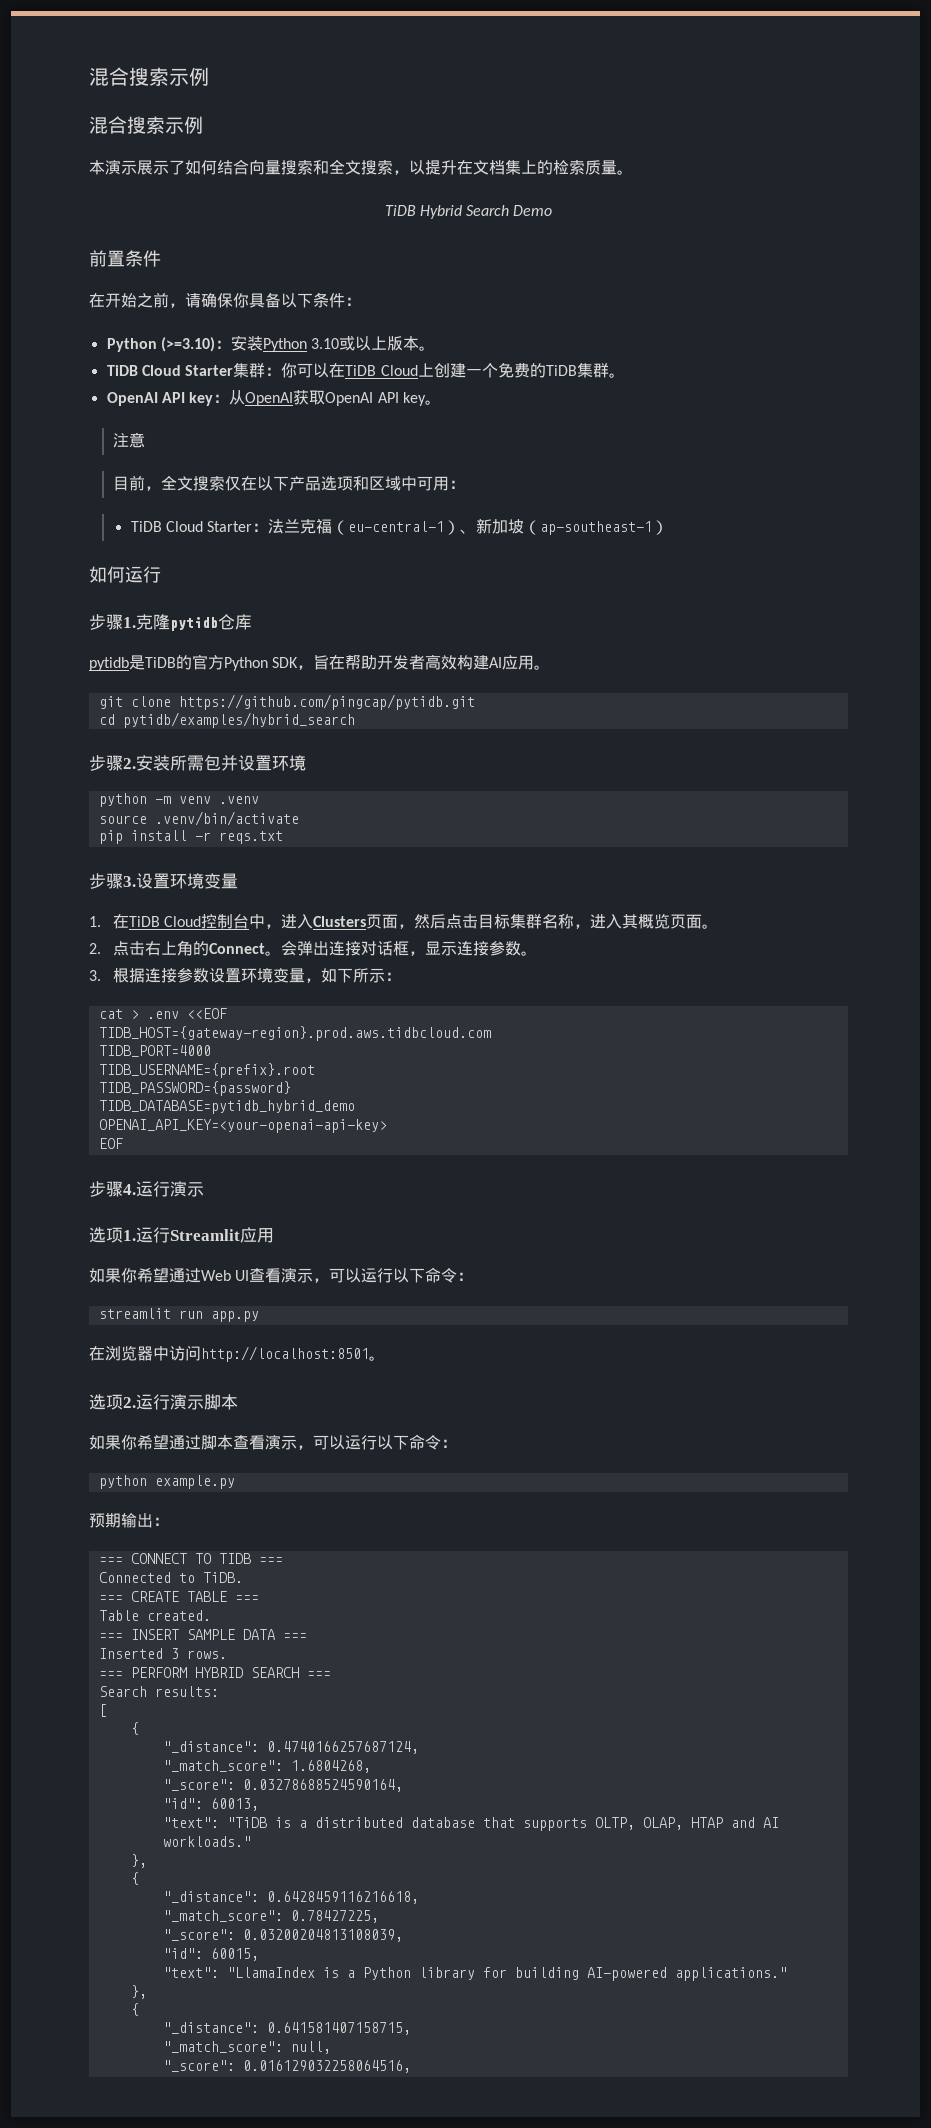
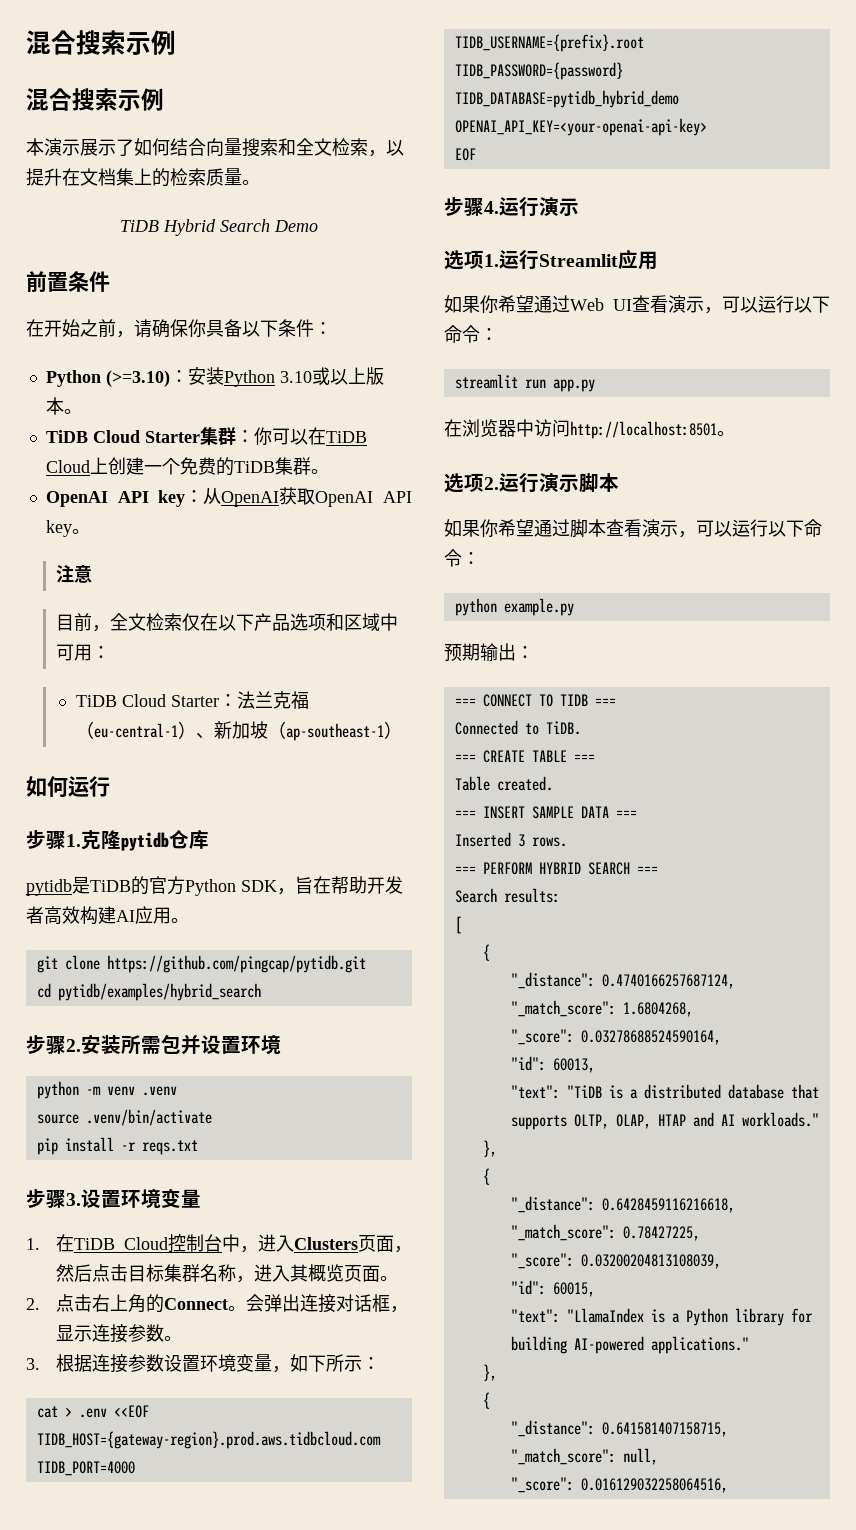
[361,160,377,175] 搜 -> [332,138,350,156] 检
[193,476,210,491] 搜 -> [145,613,164,631] 检

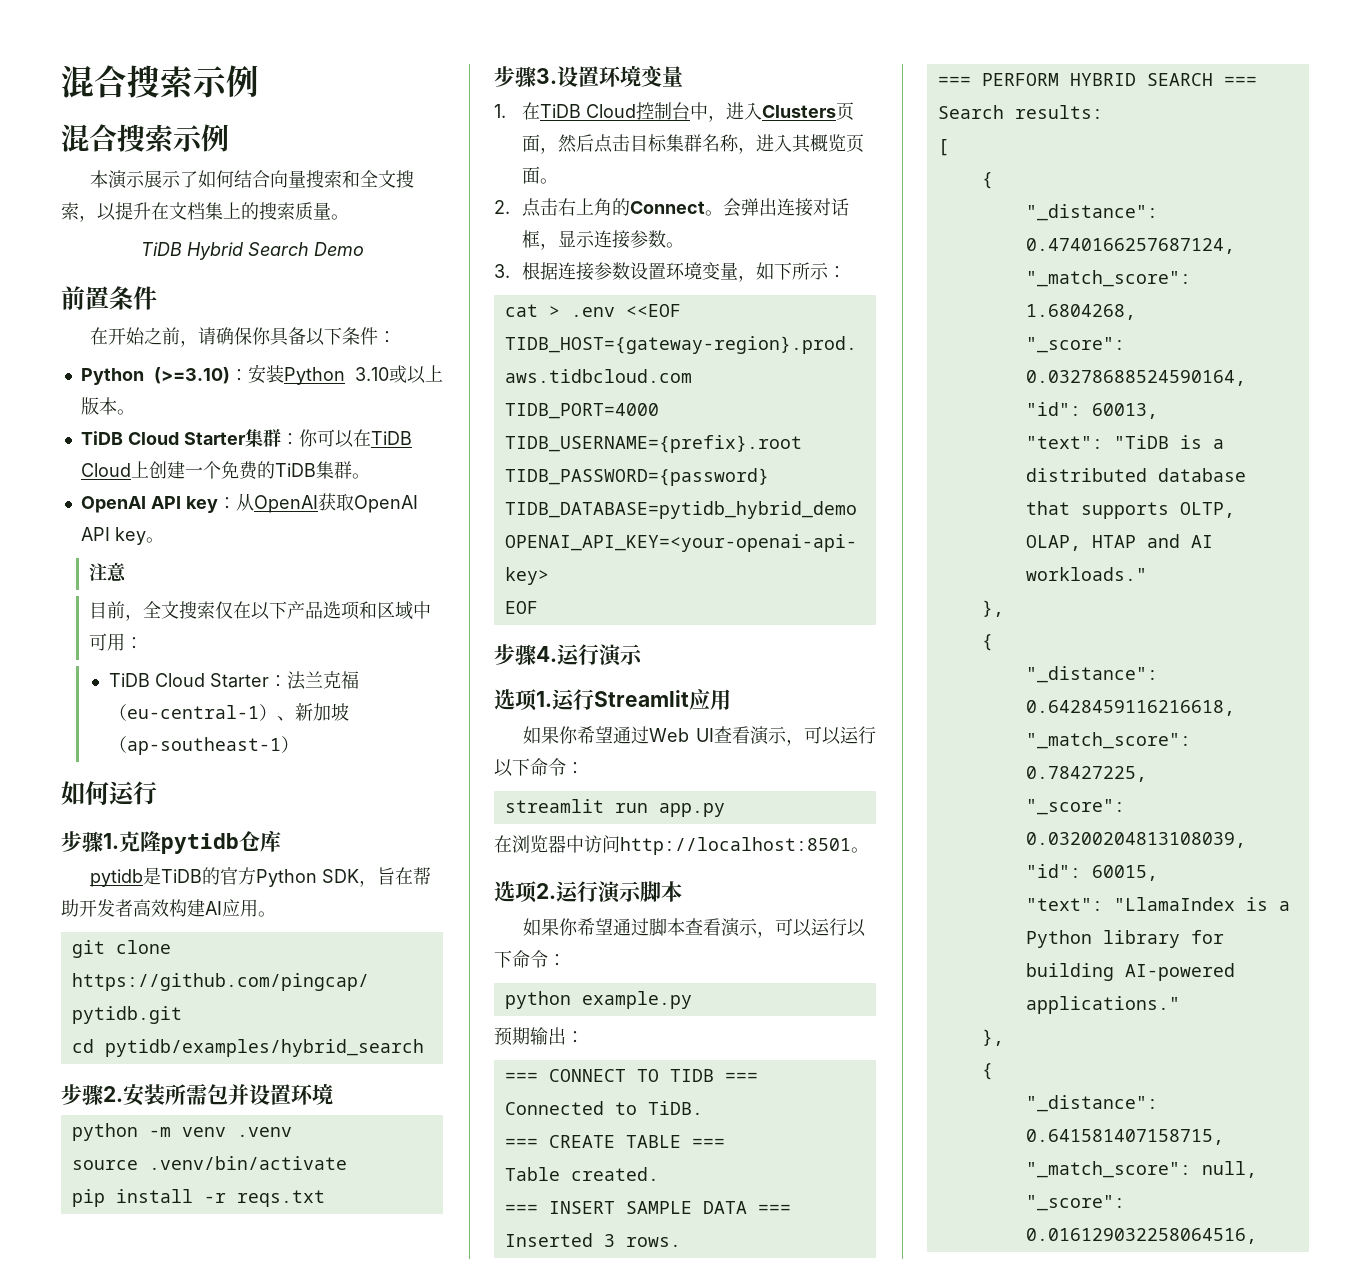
[332,138,350,156] 检 -> [395,170,414,188] 搜
[170,168,188,186] 检 -> [259,202,277,220] 搜
[145,613,164,631] 检 -> [178,601,197,619] 搜

